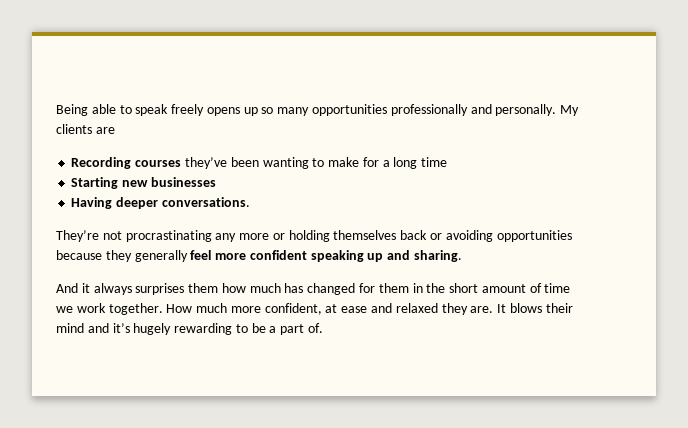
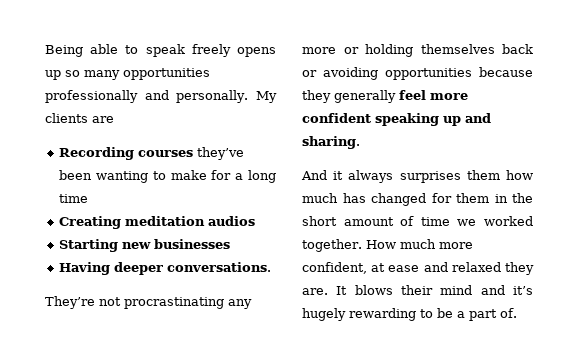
(448, 162) none -> [59,216,256,229] // Creating meditation audios
[76,303,106,313] work -> [484,216,533,226] worked

